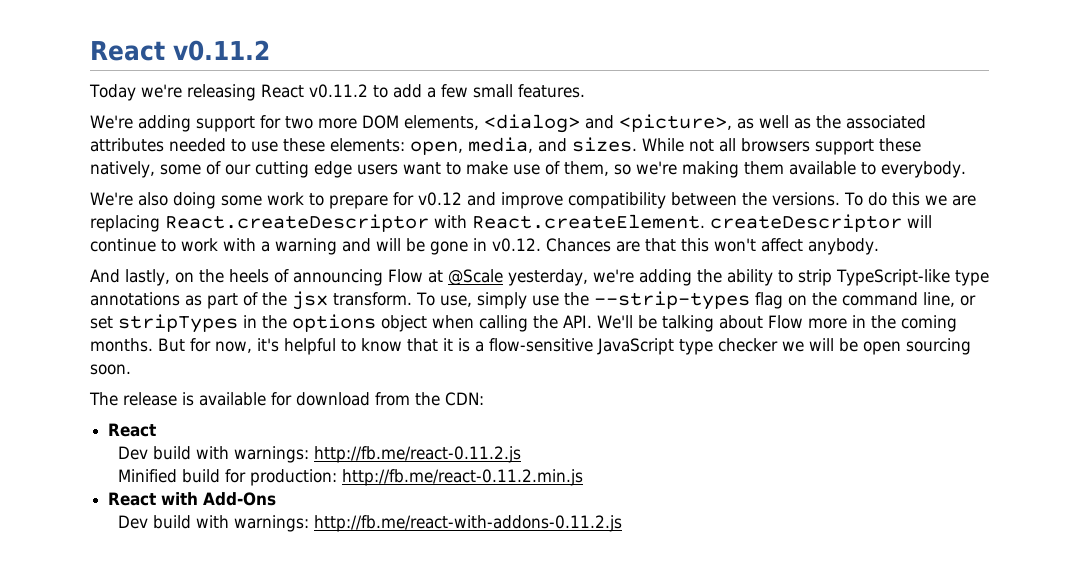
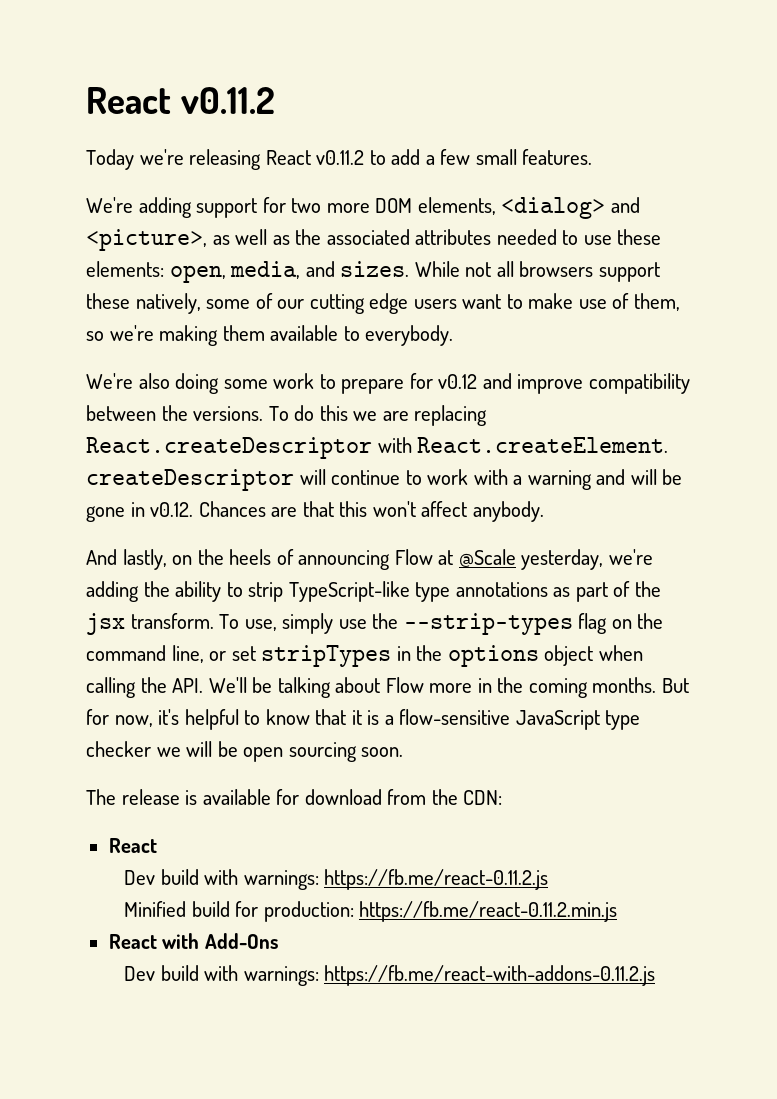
[314,446,522,463] http://fb.me/react-0.11.2.js -> [324,869,549,890] https://fb.me/react-0.11.2.js
[342,469,584,486] http://fb.me/react-0.11.2.min.js -> [359,901,618,922] https://fb.me/react-0.11.2.min.js
[314,515,623,532] http://fb.me/react-with-addons-0.11.2.js -> [324,965,656,986] https://fb.me/react-with-addons-0.11.2.js

